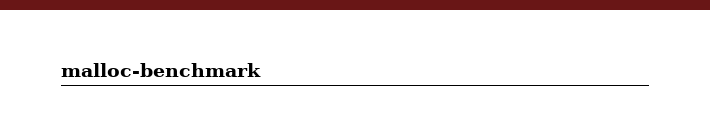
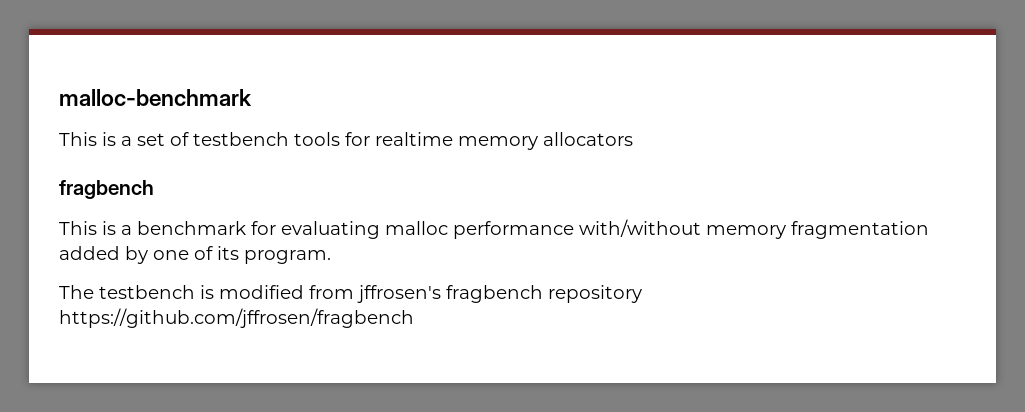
(261, 70) none -> [59,132,633,150] [59,180,154,199] [59,219,929,239] [59,246,331,264] [59,285,642,303] [59,308,414,328] // This is a set of testbench tools for realtime memory allocators // fragbench // This is a benchmark for evaluating malloc performance with/without memory fragmentation added by one of its program. // The testbench is modified from jffrosen's fragbench repository https://github.com/jffrosen/fragbench

